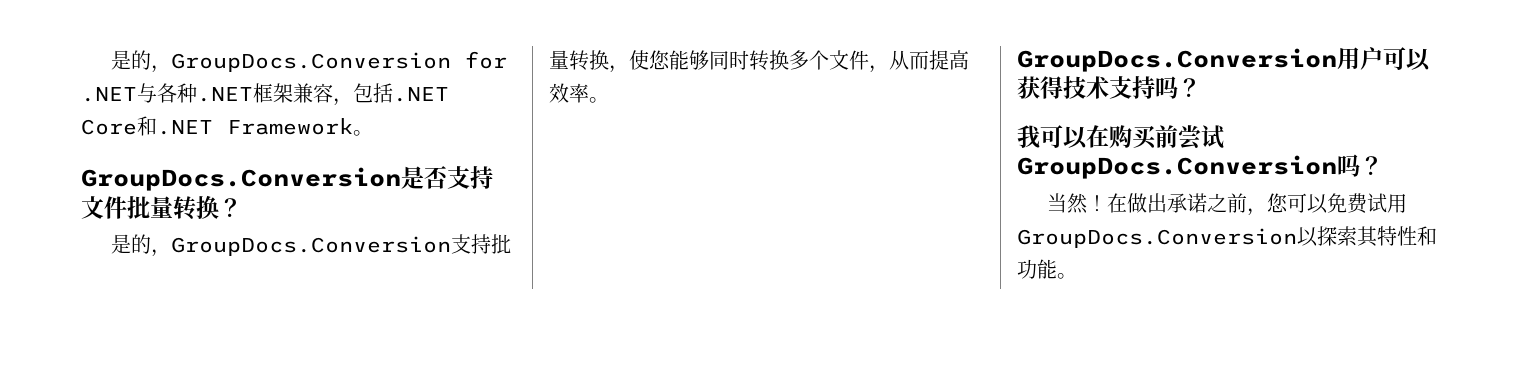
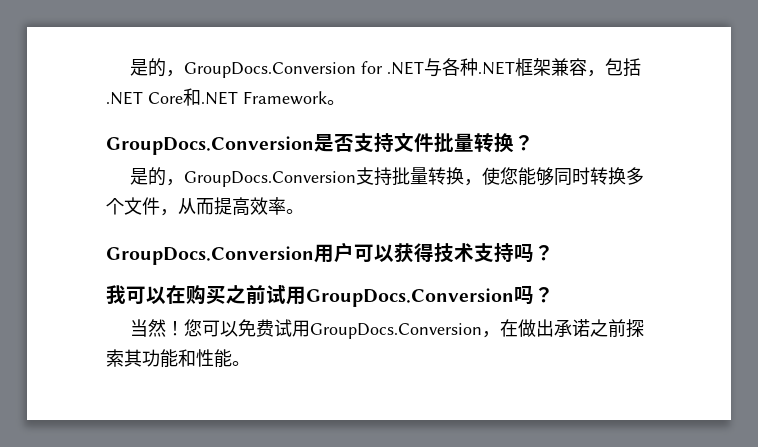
[1155,125,1224,150] 前尝试 -> [226,285,306,305] 之前试用
[1106,193,1267,216] 在做出承诺之前， -> (184, 328) none
[1297,226,1437,247] [1017,259,1037,279] 以探索其特性和功 -> [481,319,644,338] [106,349,214,368] ，在做出承诺之前探索其功能和性

